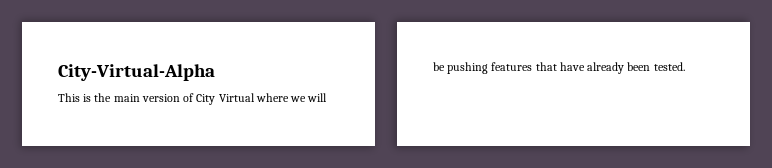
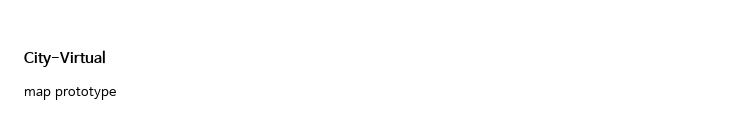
[58,64,215,81] [58,93,328,105] [433,62,685,74] City-Virtual-Alpha // This is the main version of City Virtual where we will be pushing features that have already been tested. -> [24,50,106,68] [24,87,116,100] City-Virtual // map prototype

